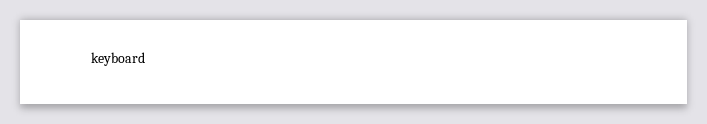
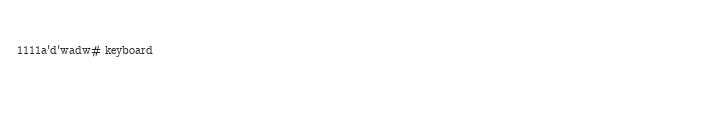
(91, 59) none -> [17,44,101,58] 1111a'd'wadw#

